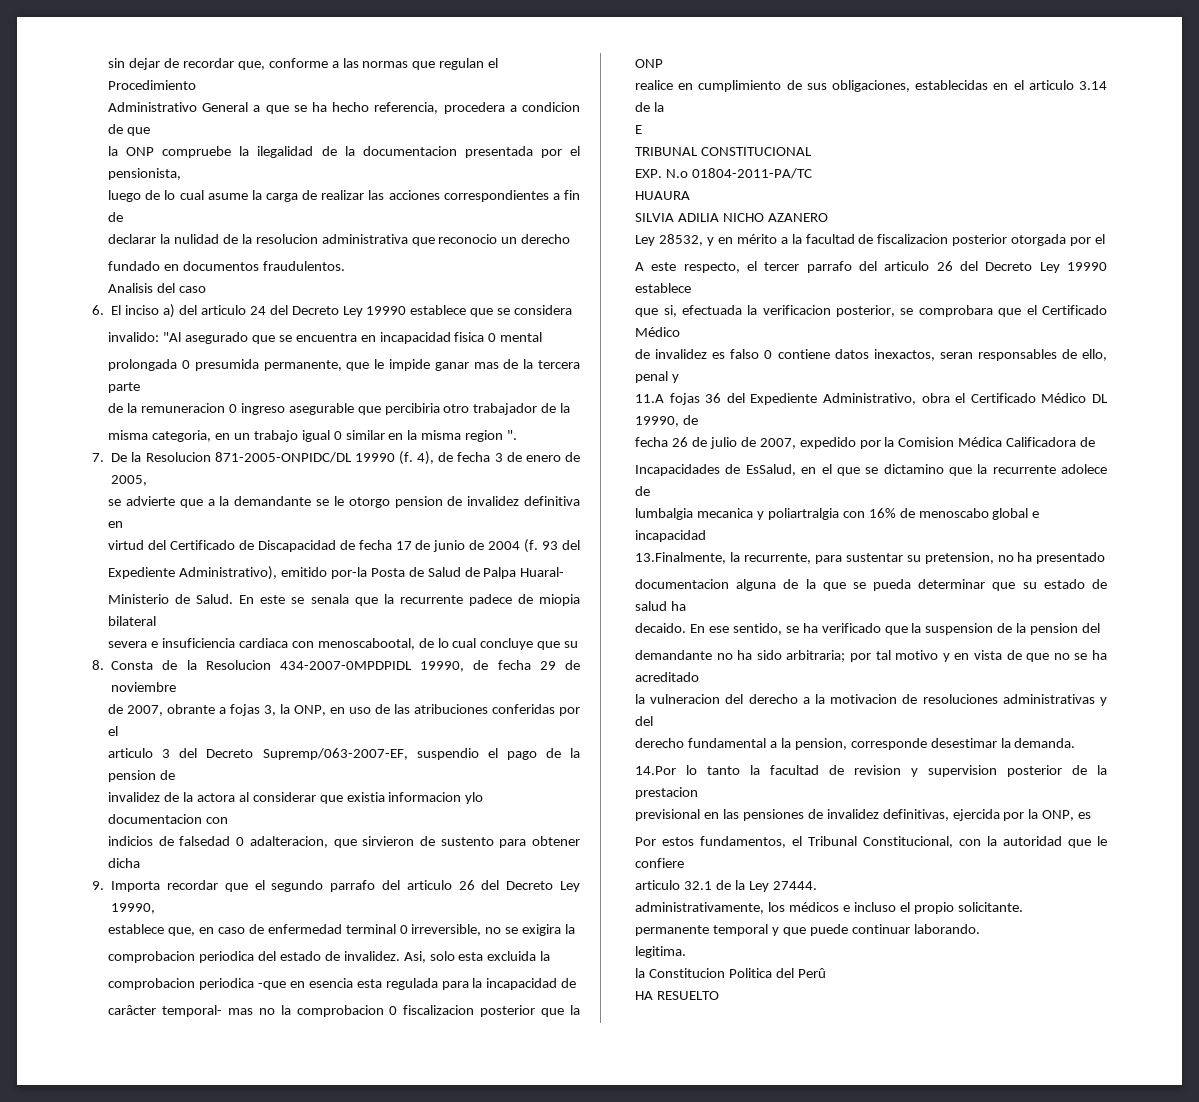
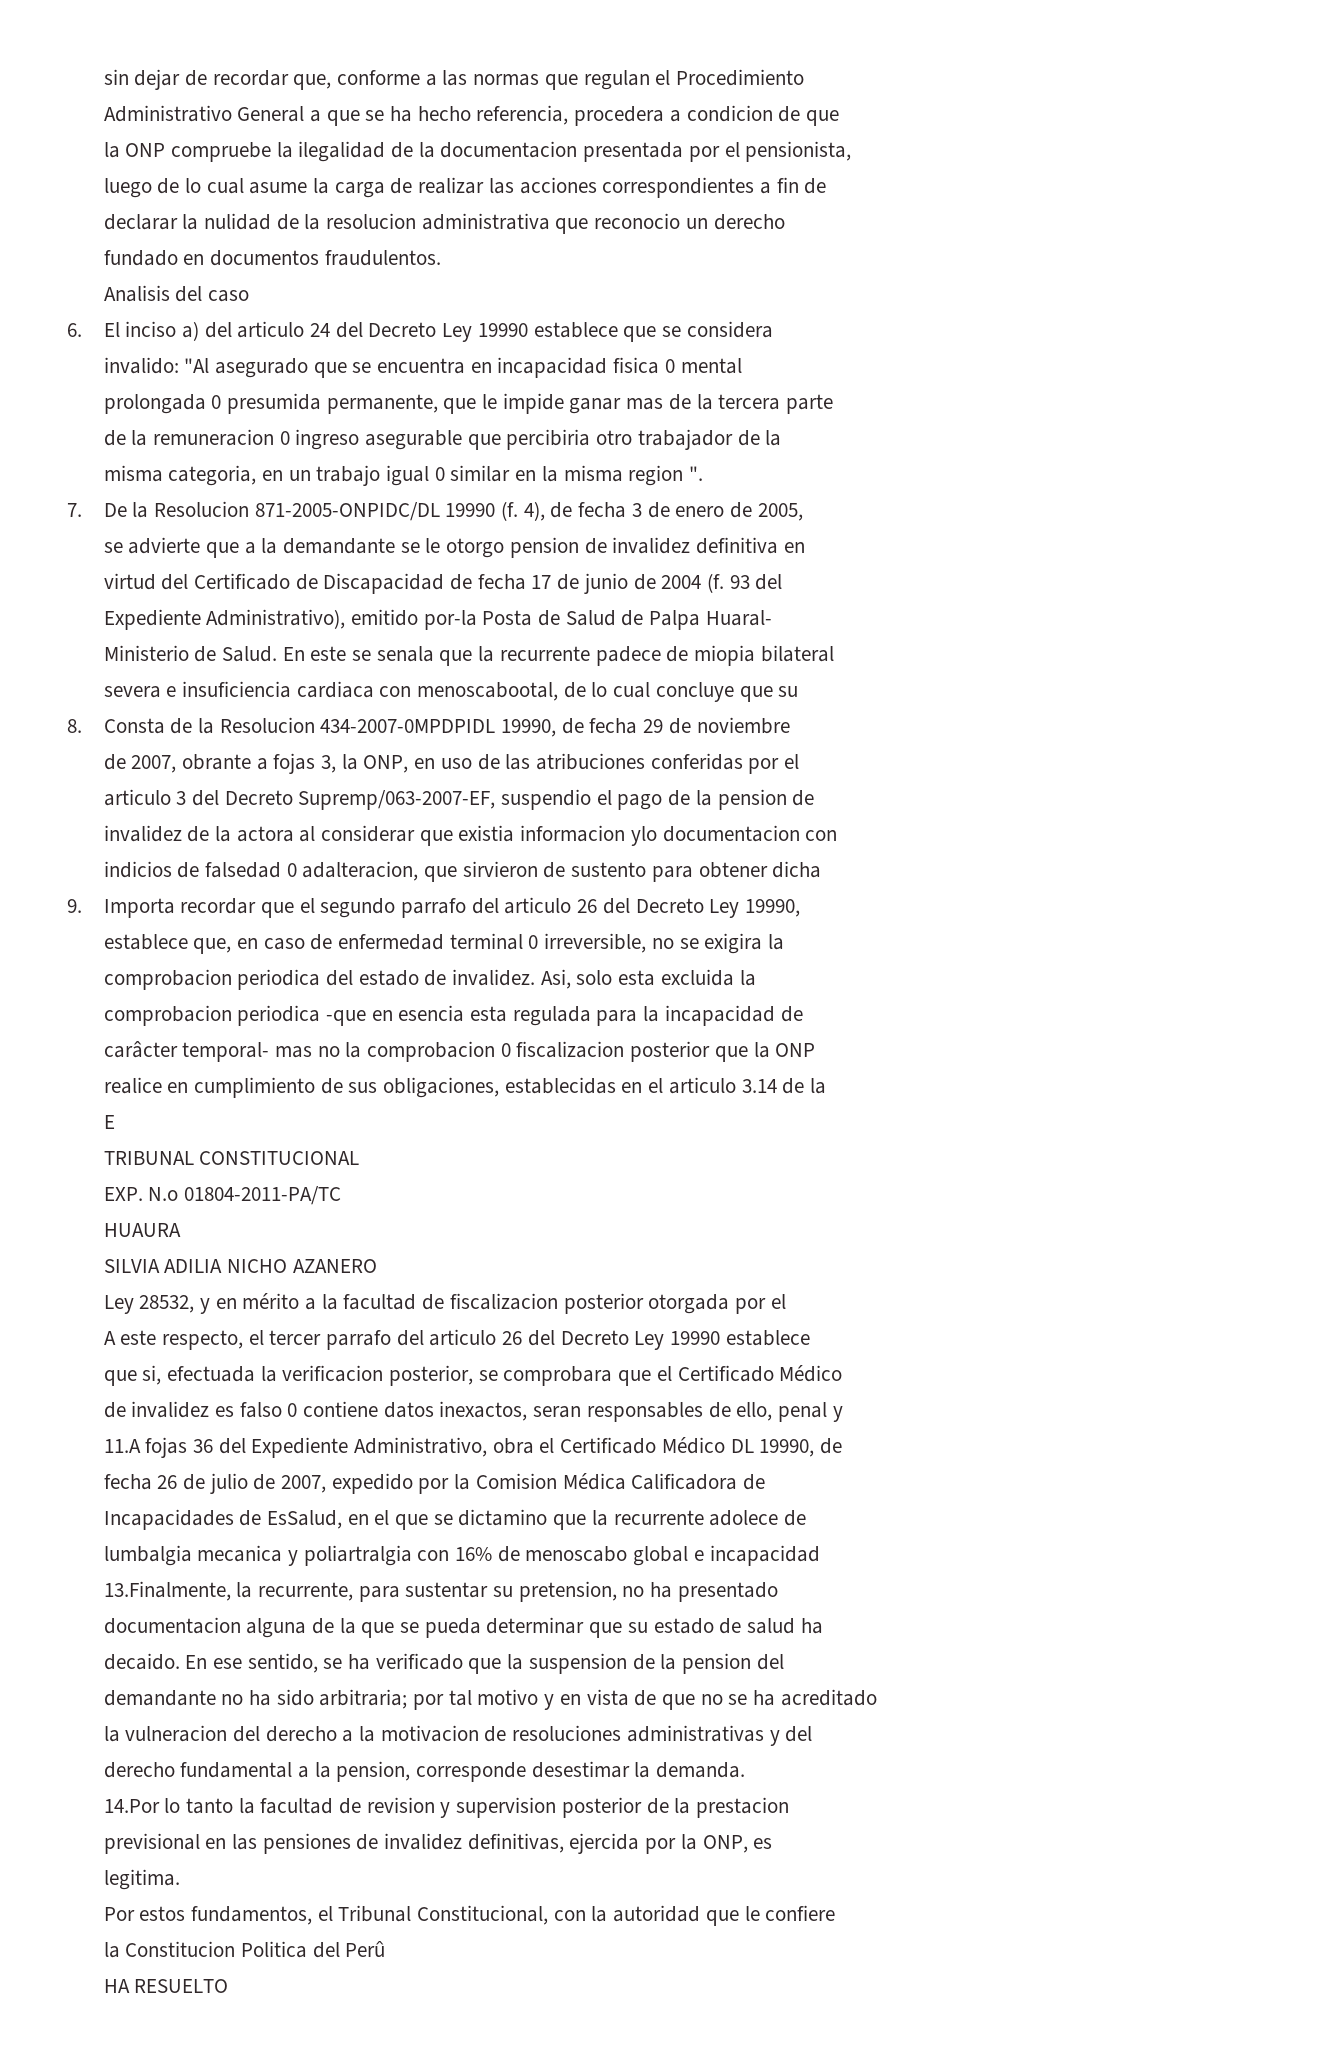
(1092, 815) none -> [103,1869,180,1890] // legitima.
[635,880,817,892] [635,902,1023,914] [635,924,980,936] [635,946,687,958] // articulo 32.1 de la Ley 27444. // administrativamente, los médicos e incluso el propio solicitante. // permanente temporal y que puede continuar laborando. // legitima. -> (836, 1913) none

